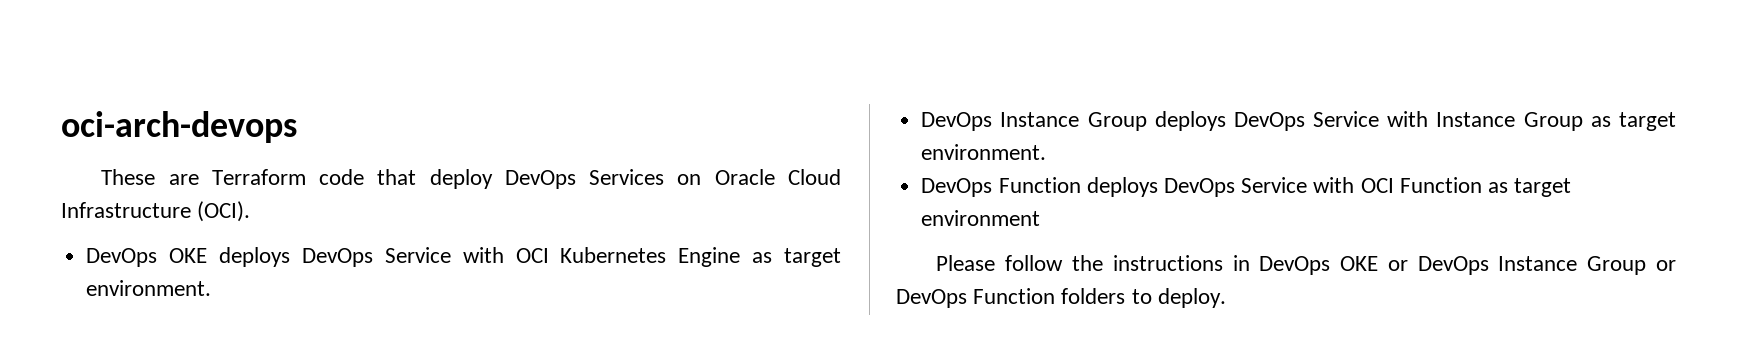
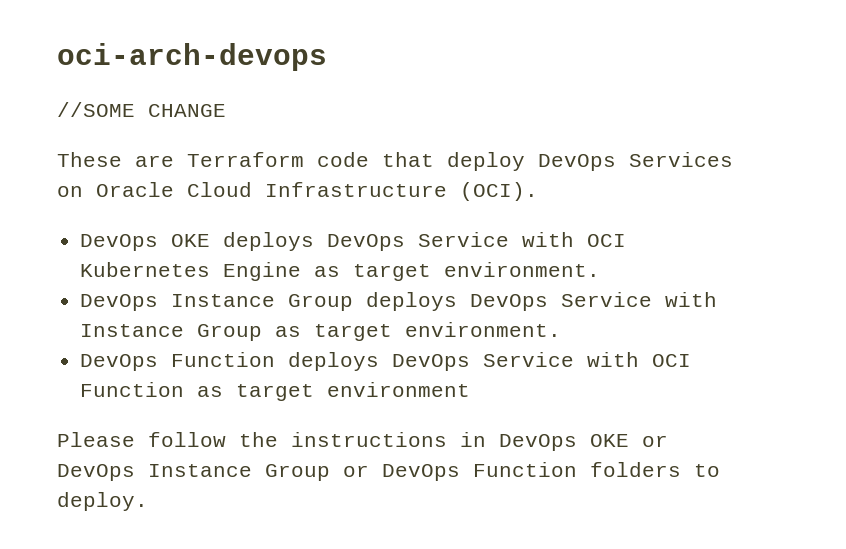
(297, 127) none -> [57,102,226,117] // //SOME CHANGE

